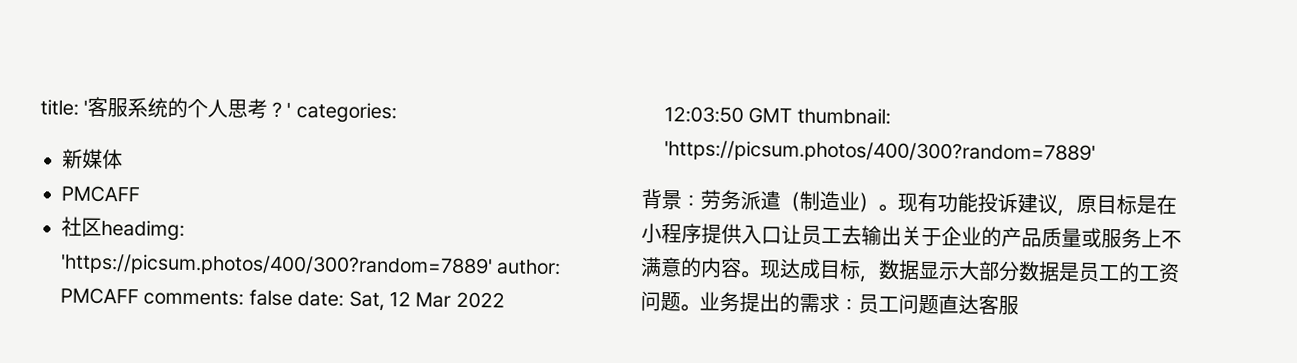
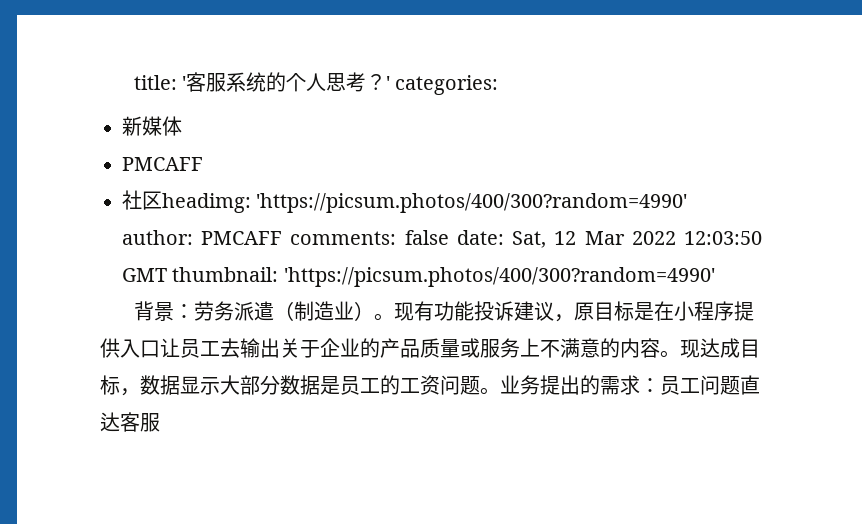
[60,253,493,278] 'https://picsum.photos/400/300?random=7889' -> [256,193,688,213] 'https://picsum.photos/400/300?random=4990'
[664,140,1096,164] 'https://picsum.photos/400/300?random=7889' -> [283,267,715,287] 'https://picsum.photos/400/300?random=4990'

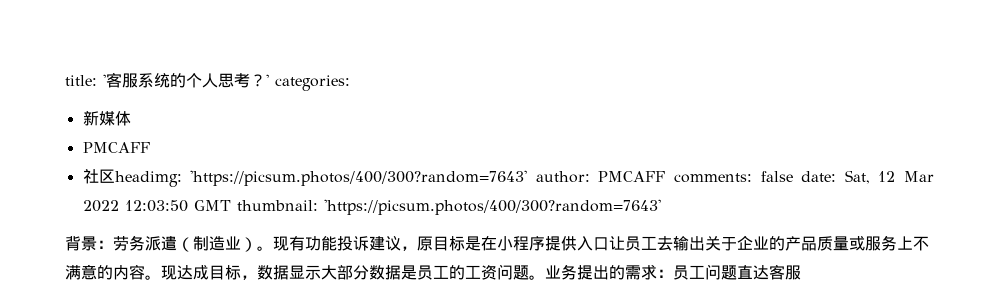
[256,193,688,213] 'https://picsum.photos/400/300?random=4990' -> [190,170,528,186] 'https://picsum.photos/400/300?random=7643'
[283,267,715,287] 'https://picsum.photos/400/300?random=4990' -> [323,199,661,215] 'https://picsum.photos/400/300?random=7643'

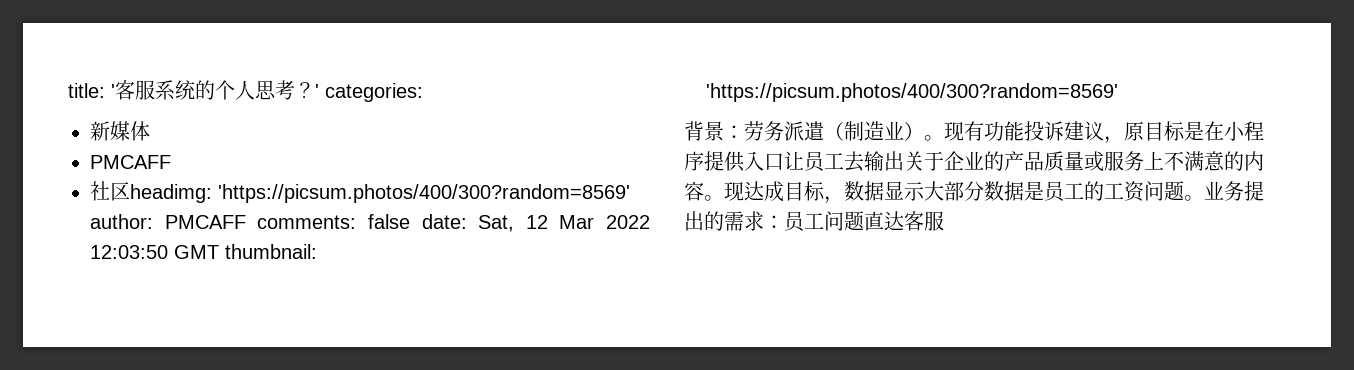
[190,170,528,186] 'https://picsum.photos/400/300?random=7643' -> [218,184,630,203] 'https://picsum.photos/400/300?random=8569'
[323,199,661,215] 'https://picsum.photos/400/300?random=7643' -> [706,83,1118,102] 'https://picsum.photos/400/300?random=8569'

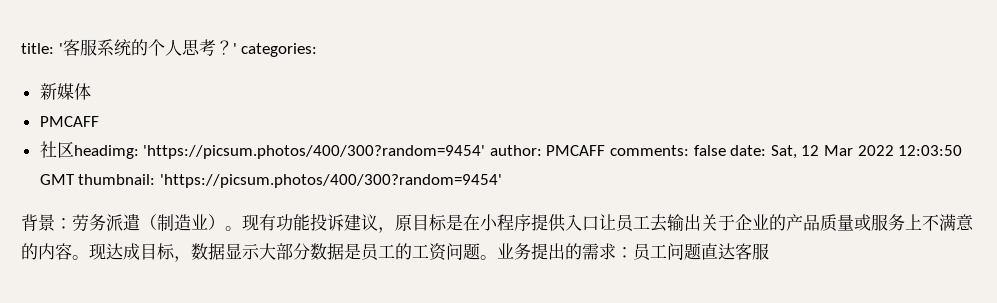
[218,184,630,203] 'https://picsum.photos/400/300?random=8569' -> [143,145,486,159] 'https://picsum.photos/400/300?random=9454'
[706,83,1118,102] 'https://picsum.photos/400/300?random=8569' -> [159,174,502,188] 'https://picsum.photos/400/300?random=9454'

